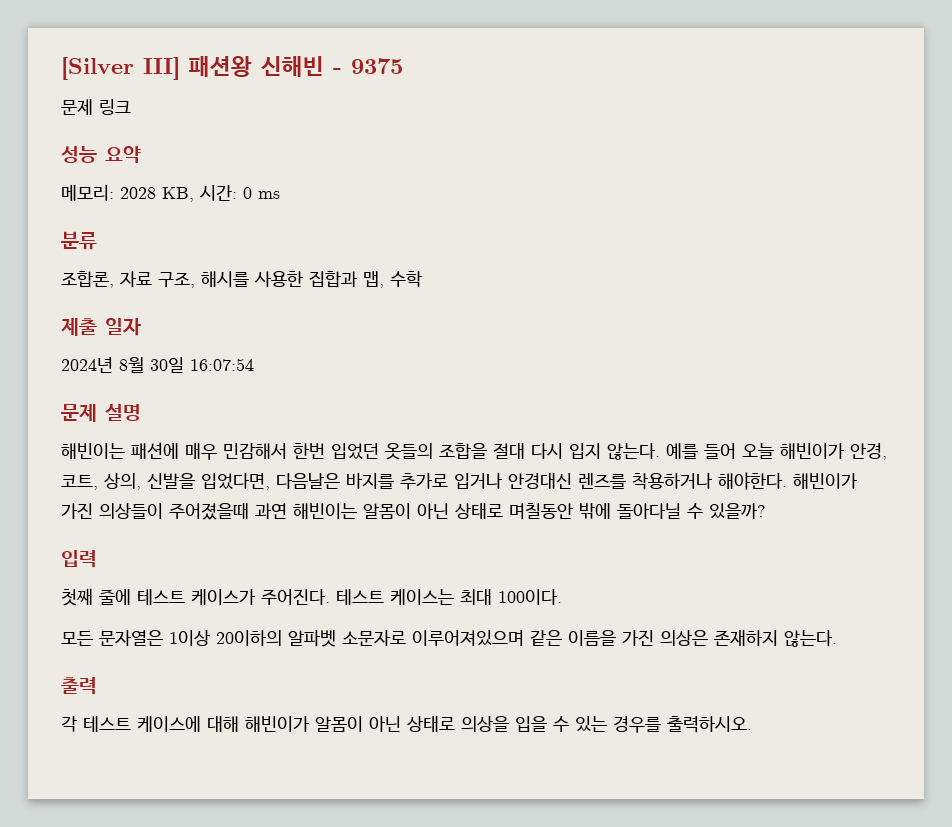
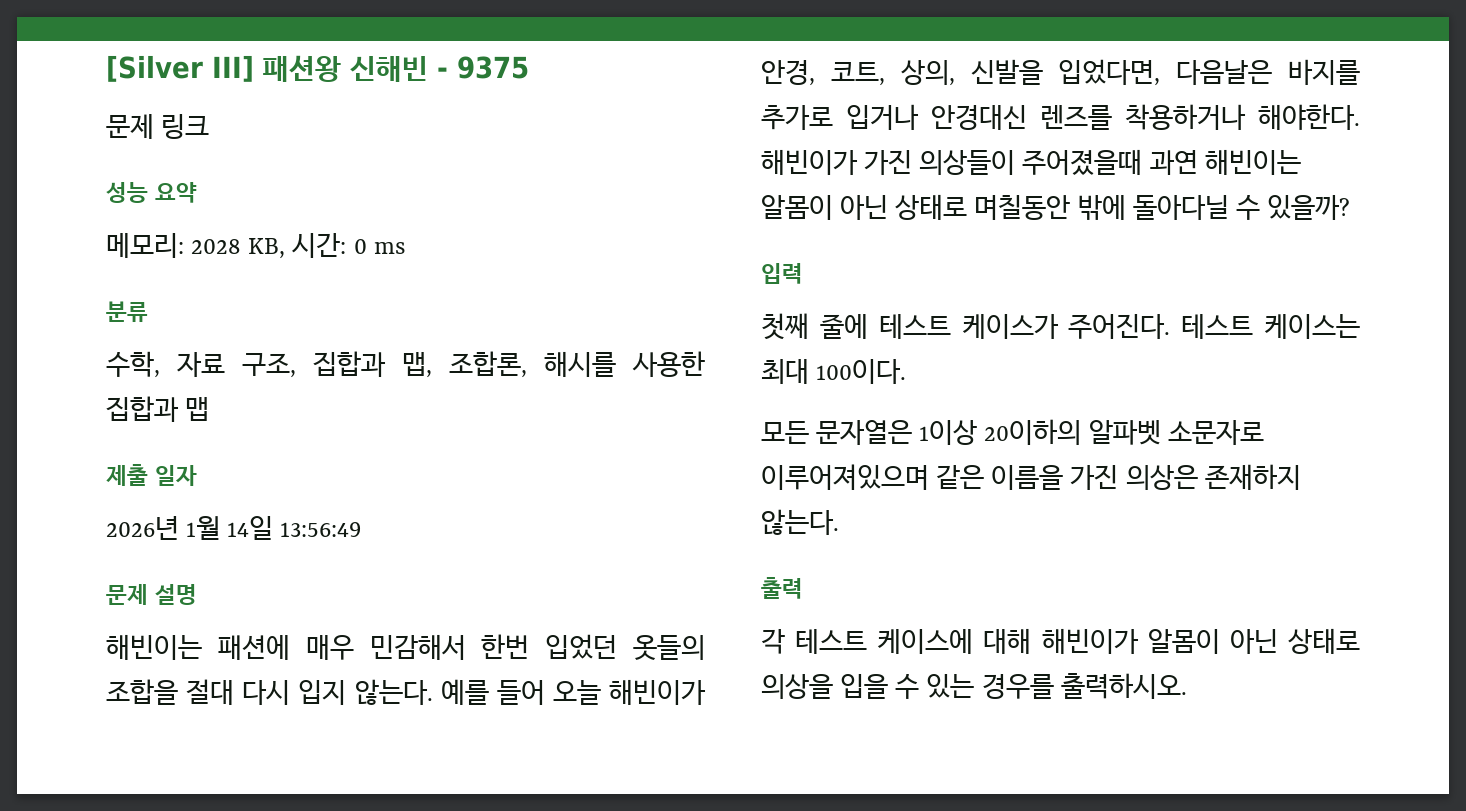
[61,271,114,288] 조합론, -> [106,351,160,378] 수학,
(195, 280) none -> [313,351,527,378] 집합과 맵, 조합론,
[363,271,422,288] 맵, 수학 -> [185,397,210,421] 맵
[61,357,254,373] 2024년 8월 30일 16:07:54 -> [106,516,362,540] 2026년 1월 14일 13:56:49

